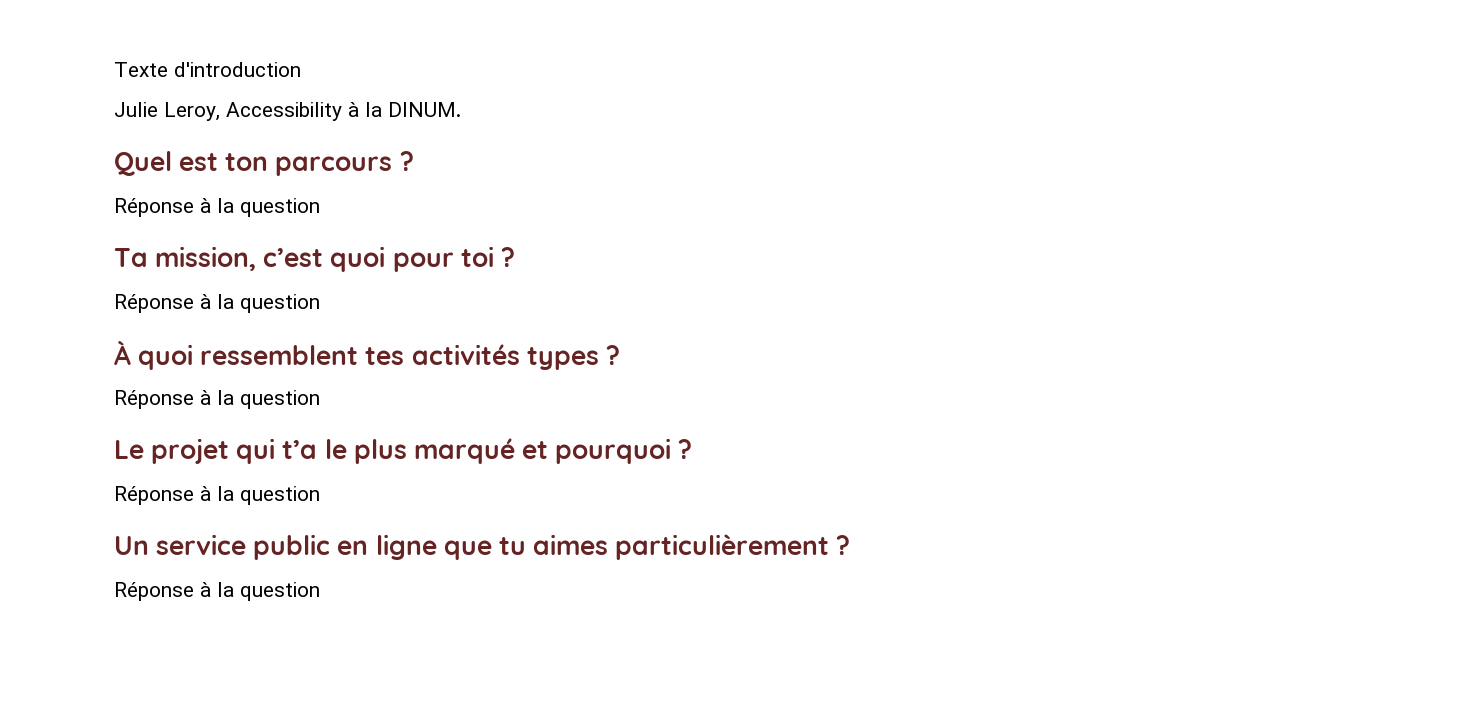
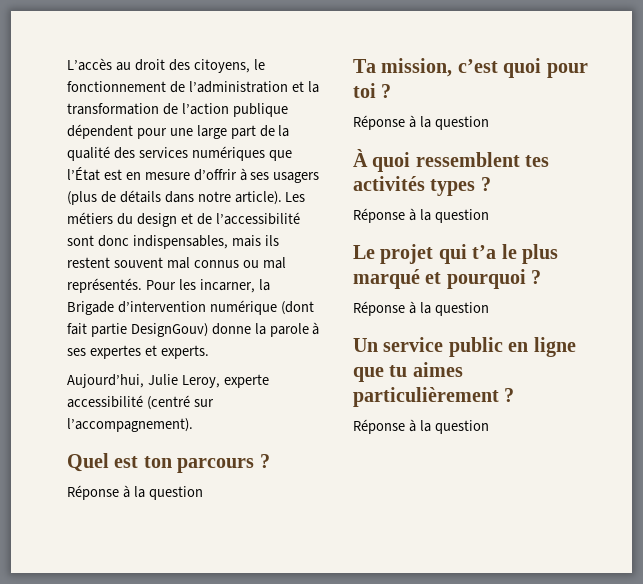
[114,62,301,77] [114,102,461,121] Texte d'introduction // Julie Leroy, Accessibility à la DINUM. -> [67,58,265,73] [67,81,319,93] [67,103,288,117] [67,124,290,139] [67,146,292,161] [67,167,320,183] [67,190,306,205] [67,212,300,227] [67,235,279,249] [67,257,286,269] [67,278,270,293] [67,300,314,315] [67,322,320,337] [67,345,209,359] [67,374,269,388] [67,395,214,410] [67,418,193,432] L’accès au droit des citoyens, le fonctionnement de l’administration et la transformation de l’action publique dépendent pour une large part de la qualité des services numériques que l’État est en mesure d’offrir à ses usagers (plus de détails dans notre article). Les métiers du design et de l’accessibilité sont donc indispensables, mais ils restent souvent mal connus ou mal représentés. Pour les incarner, la Brigade d’intervention numérique (dont fait partie DesignGouv) donne la parole à ses expertes et experts. // Aujourd’hui, Julie Leroy, experte accessibilité (centré sur l’accompagnement).

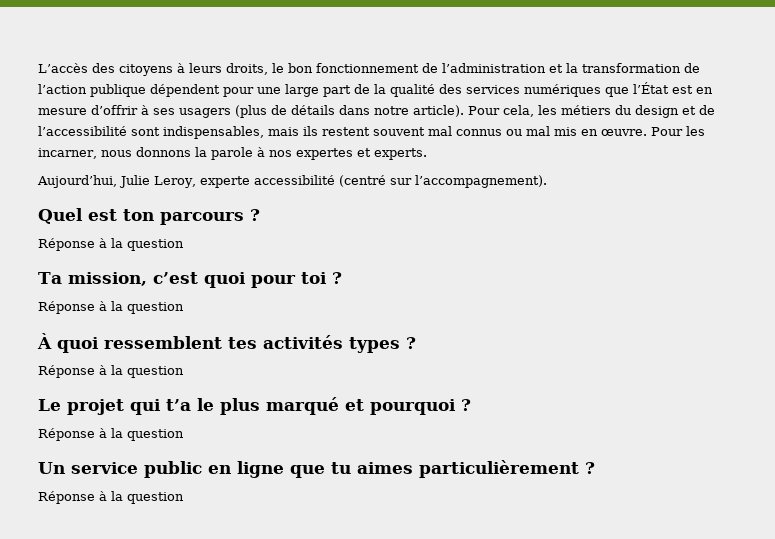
[115,59,265,73] au droit des citoyens, le -> [91,63,313,76] des citoyens à leurs droits, le bon
[285,192,306,202] Les -> [468,105,557,117] Pour cela, les
[97,235,129,247] donc -> (160, 131) none
[67,278,270,293] [67,300,314,315] [67,323,251,337] représentés. Pour les incarner, la Brigade d’intervention numérique (dont fait partie DesignGouv) donne -> [554,126,705,136] [38,147,191,159] mis en œuvre. Pour les incarner, nous donnons
[67,348,86,356] ses -> [268,150,292,157] nos

